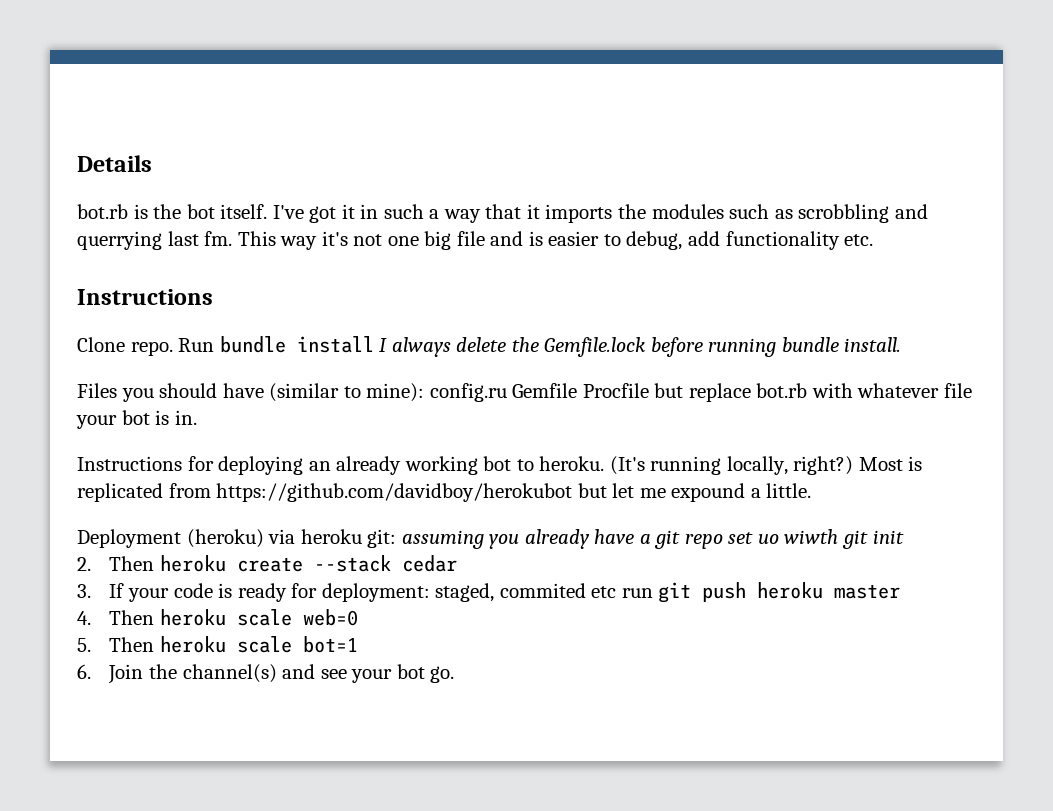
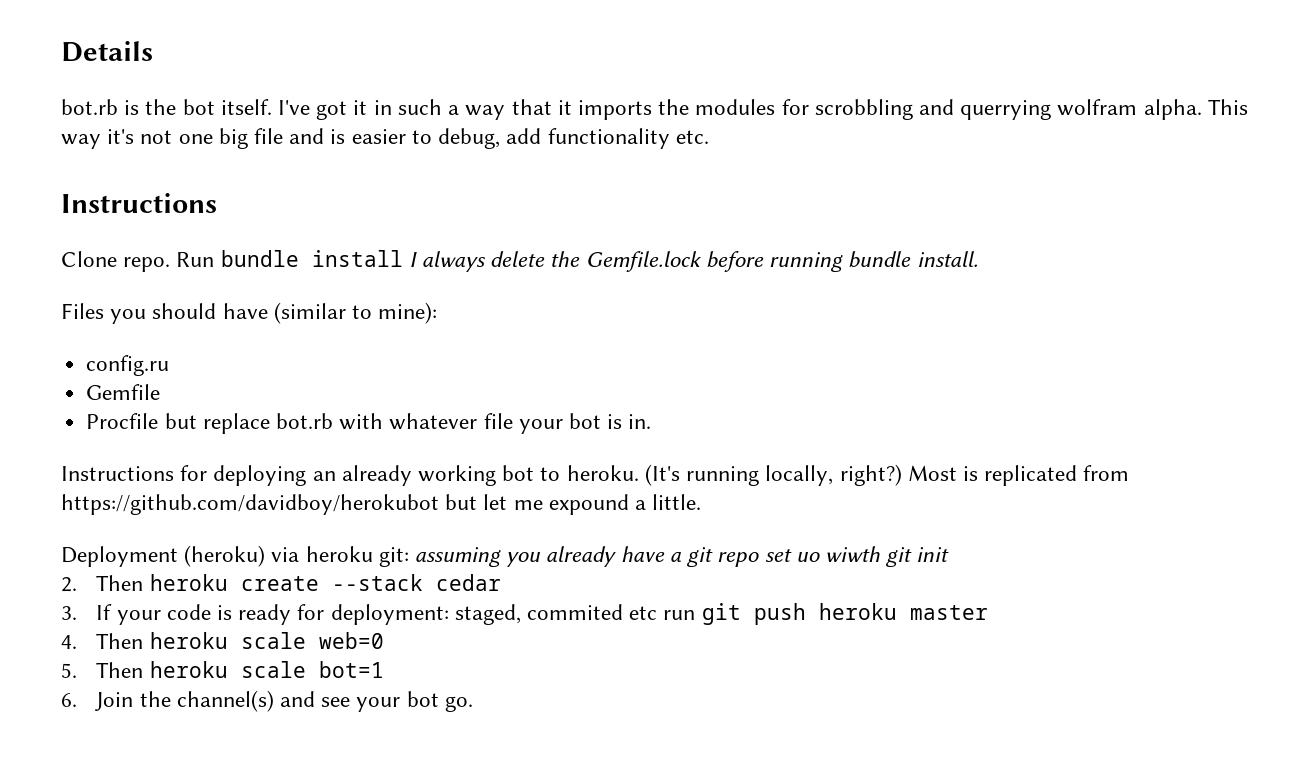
[729,204,793,219] such as -> [781,99,809,115] for
[167,231,233,246] last fm. -> [1057,99,1202,120] wolfram alpha.
(425, 392) none -> (438, 313) //
(507, 392) none -> (170, 365) //
(578, 390) none -> (161, 392) //

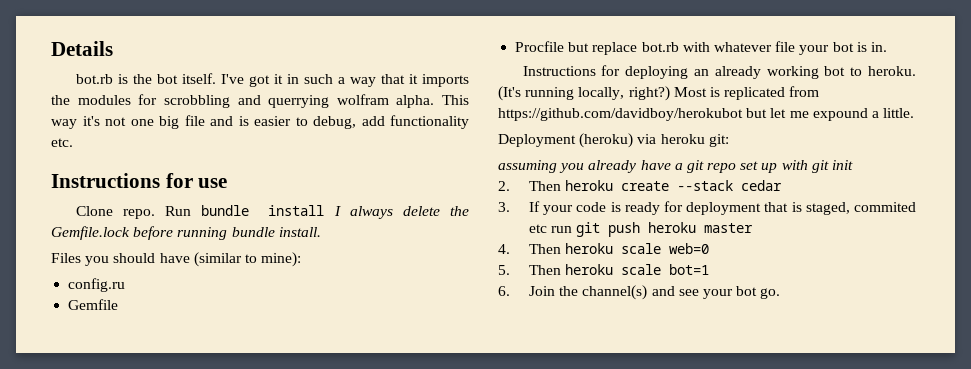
(217, 203) none -> [165,173,228,188] for use
(409, 557) none -> (729, 140) //
[795,546,880,562] uo wiwth -> [761,160,808,173] up with
[330,604,449,625] deployment: -> [686,202,802,215] deployment that is

